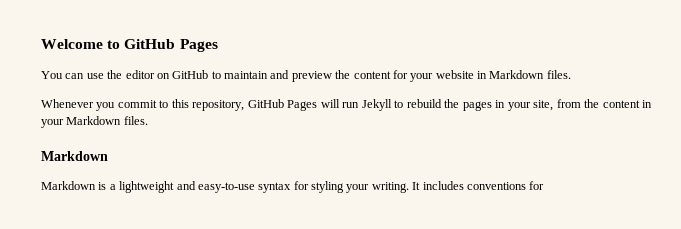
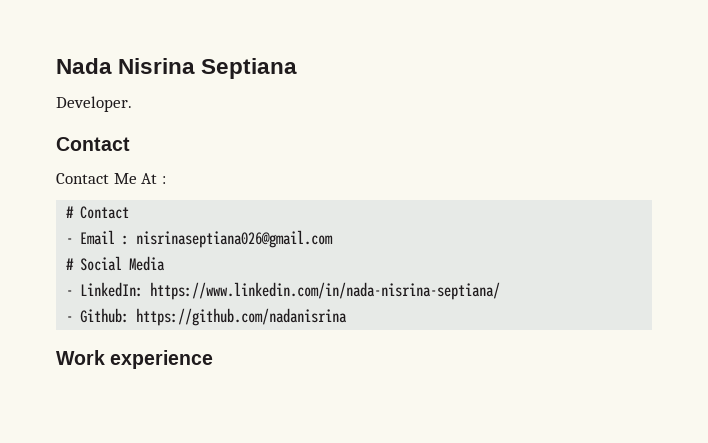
[41,39,218,52] [41,70,571,82] [41,99,653,111] [41,116,148,128] [41,151,108,161] [41,181,545,193] Welcome to GitHub Pages // You can use the editor on GitHub to maintain and preview the content for your website in Markdown files. // Whenever you commit to this repository, GitHub Pages will run Jekyll to rebuild the pages in your site, from the content in your Markdown files. // Markdown // Markdown is a lightweight and easy-to-use syntax for styling your writing. It includes conventions for -> [56,58,298,79] [56,96,132,112] [56,137,130,151] [56,173,166,184] [66,206,130,219] [66,230,334,248] [66,256,166,271] [66,282,501,300] [66,308,348,326] [56,350,214,369] Nada Nisrina Septiana // Developer. // Contact // Contact Me At : // # Contact // - Email : nisrinaseptiana026@gmail.com // # Social Media // - LinkedIn: https://www.linkedin.com/in/nada-nisrina-septiana/ // - Github: https://github.com/nadanisrina // Work experience

